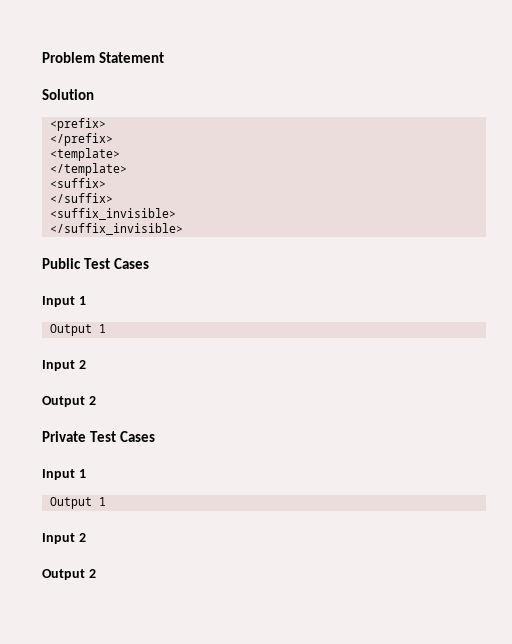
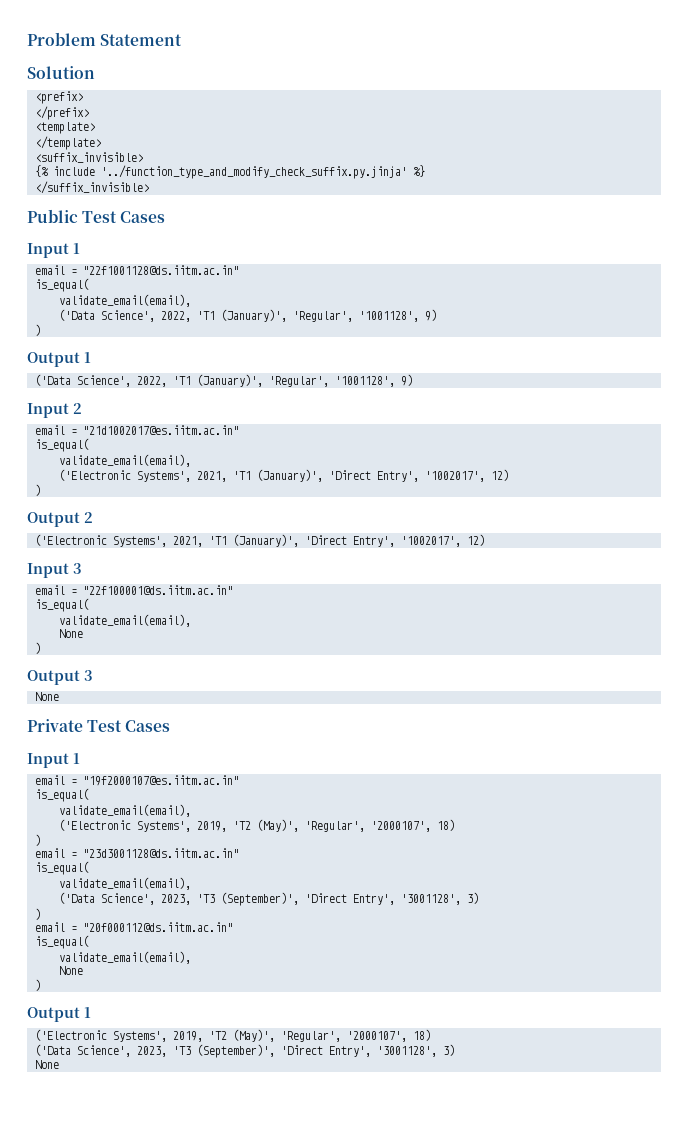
[49,178,106,188] [49,193,113,203] [49,208,176,220] <suffix> // </suffix> // <suffix_invisible> -> [34,152,143,163] [34,165,425,179] <suffix_invisible> // {% include '../function_type_and_modify_check_suffix.py.jinja' %}
[49,324,106,336] [42,360,86,371] [42,396,96,407] Output 1 // Input 2 // Output 2 -> [34,265,239,275] [34,278,89,292] [58,294,191,307] [58,309,437,322] [34,324,41,336] [27,352,91,367] [34,374,413,387] [27,403,82,418] [34,425,239,435] [34,438,89,452] [58,454,191,467] [58,469,509,482] [34,484,41,496] [27,512,93,527] [34,534,485,547] [27,563,82,578] [34,585,233,595] [34,598,89,612] [58,614,191,627] [58,629,83,638] [34,642,41,654] [27,670,93,685] [34,692,59,701] email = "22f1001128@ds.iitm.ac.in" // is_equal( // validate_email(email), // ('Data Science', 2022, 'T1 (January)', 'Regular', '1001128', 9) // ) // Output 1 // ('Data Science', 2022, 'T1 (January)', 'Regular', '1001128', 9) // Input 2 // email = "21d1002017@es.iitm.ac.in" // is_equal( // validate_email(email), // ('Electronic Systems', 2021, 'T1 (January)', 'Direct Entry', '1002017', 12) // ) // Output 2 // ('Electronic Systems', 2021, 'T1 (January)', 'Direct Entry', '1002017', 12) // Input 3 // email = "22f100001@ds.iitm.ac.in" // is_equal( // validate_email(email), // None // ) // Output 3 // None
[49,497,106,509] [42,533,86,544] [42,569,96,580] Output 1 // Input 2 // Output 2 -> [34,775,239,786] [34,788,89,802] [58,804,191,817] [58,819,455,832] [34,834,41,846] [34,848,239,858] [34,861,89,875] [58,877,191,890] [58,892,479,906] [34,908,41,920] [34,922,233,932] [34,935,89,949] [58,951,191,964] [58,966,83,975] [34,979,41,991] [27,1007,91,1022] [34,1029,431,1042] [34,1044,455,1058] [34,1060,59,1069] email = "19f2000107@es.iitm.ac.in" // is_equal( // validate_email(email), // ('Electronic Systems', 2019, 'T2 (May)', 'Regular', '2000107', 18) // ) // email = "23d3001128@ds.iitm.ac.in" // is_equal( // validate_email(email), // ('Data Science', 2023, 'T3 (September)', 'Direct Entry', '3001128', 3) // ) // email = "20f000112@ds.iitm.ac.in" // is_equal( // validate_email(email), // None // ) // Output 1 // ('Electronic Systems', 2019, 'T2 (May)', 'Regular', '2000107', 18) // ('Data Science', 2023, 'T3 (September)', 'Direct Entry', '3001128', 3) // None

